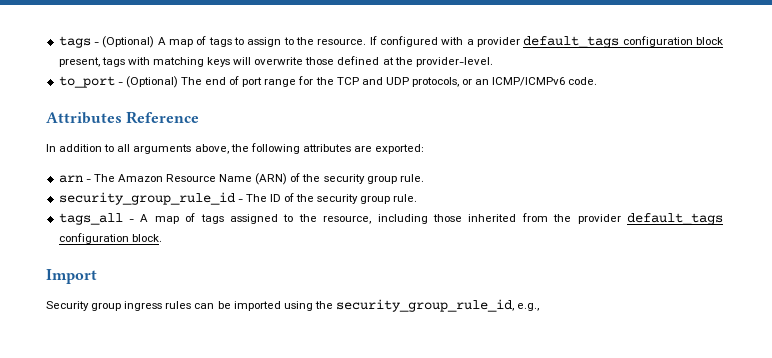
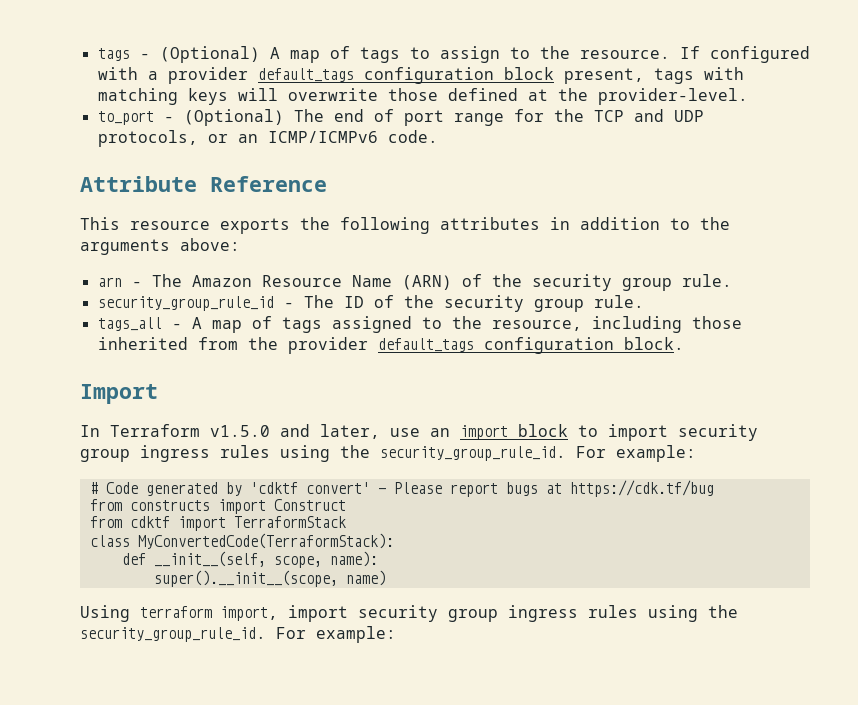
[46,112,122,124] Attributes -> [80,176,197,192] Attribute
[46,143,425,154] In addition to all arguments above, the following attributes are exported: -> [80,217,730,234] [80,238,240,255] This resource exports the following attributes in addition to the arguments above:
[46,299,540,312] Security group ingress rules can be imported using the security_group_rule_id, e.g., -> [80,424,758,441] [80,445,696,462] [89,480,714,497] [89,499,346,514] [89,516,346,531] [89,533,394,549] [121,551,378,568] [153,570,386,587] [80,605,738,622] [80,626,396,643] In Terraform v1.5.0 and later, use an import block to import security group ingress rules using the security_group_rule_id. For example: // # Code generated by 'cdktf convert' - Please report bugs at https://cdk.tf/bug // from constructs import Construct // from cdktf import TerraformStack // class MyConvertedCode(TerraformStack): // def __init__(self, scope, name): // super().__init__(scope, name) // Using terraform import, import security group ingress rules using the security_group_rule_id. For example:

